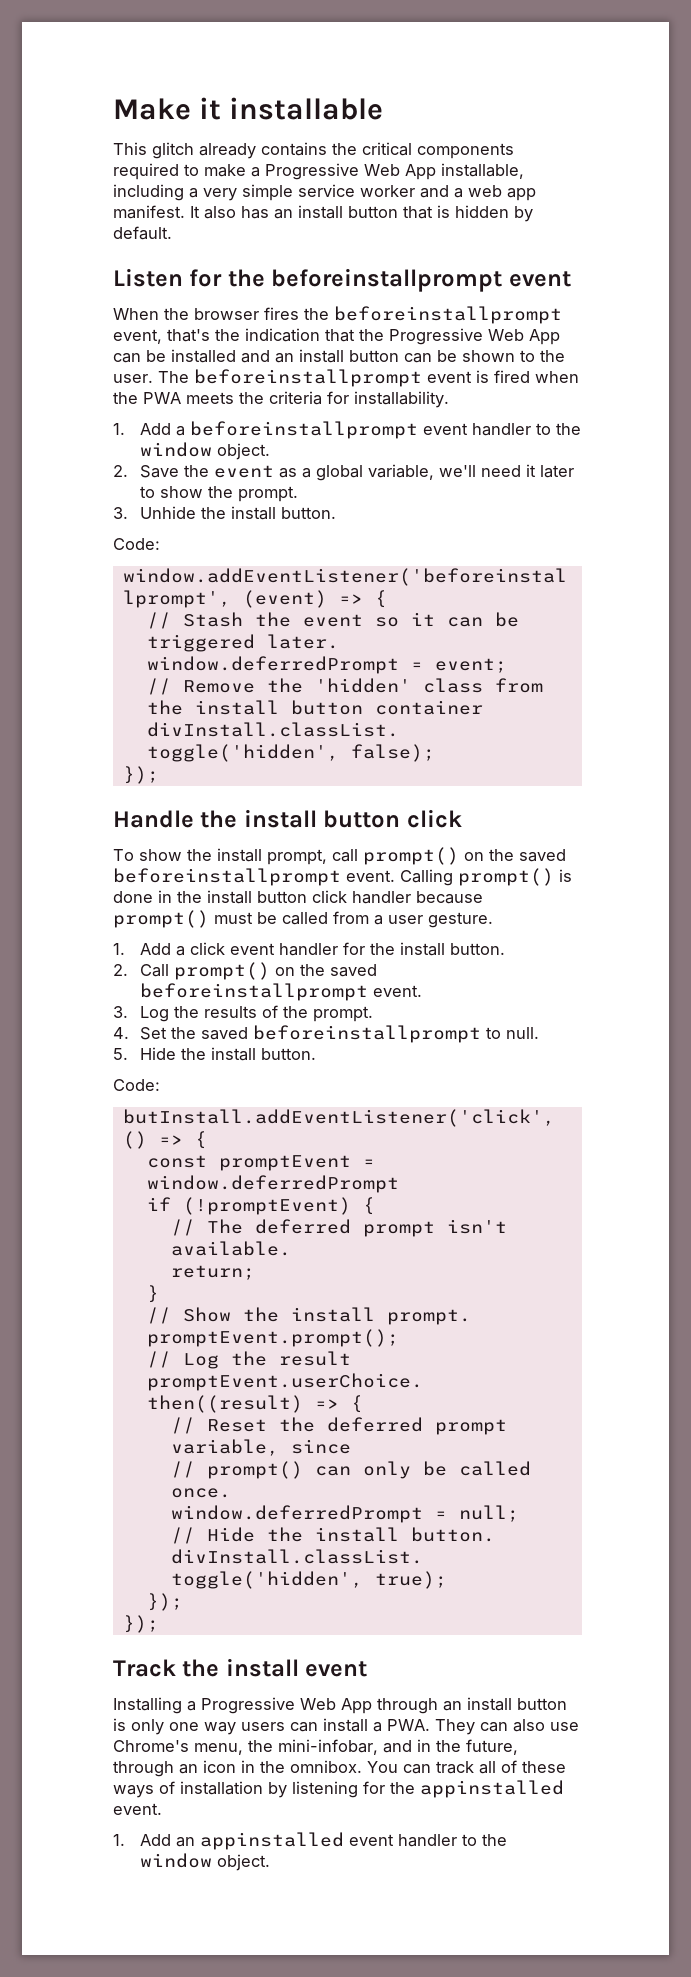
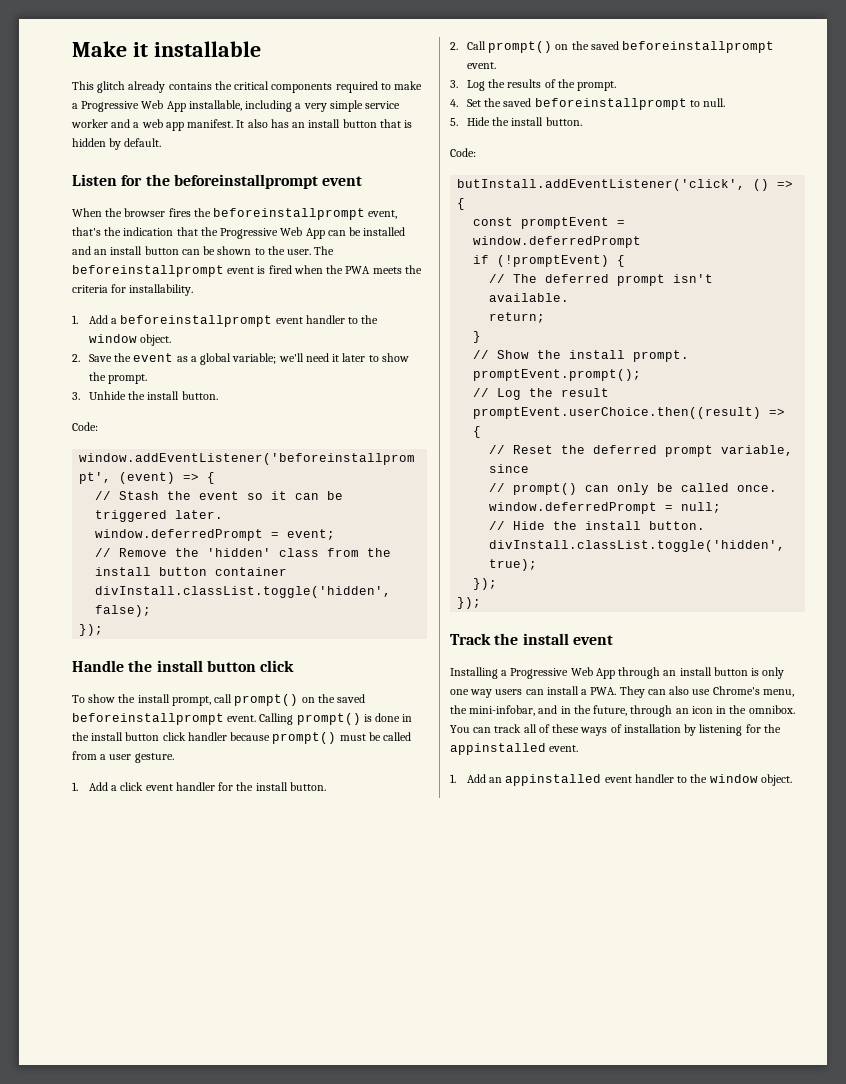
[368,464,435,480] variable, -> [232,353,277,364] variable;

